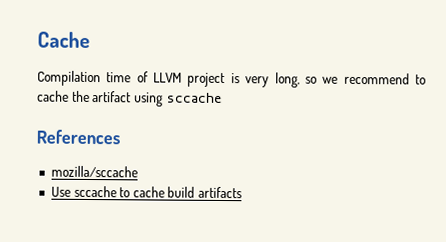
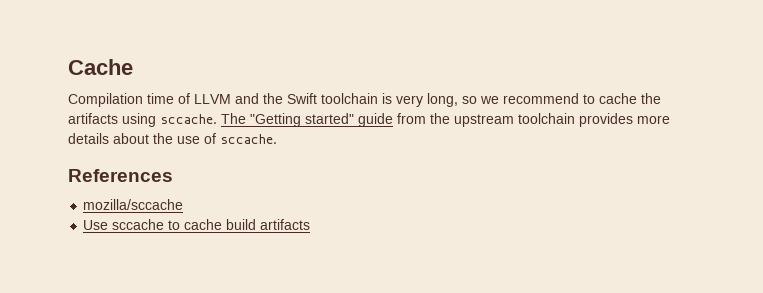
[187,72,226,88] project -> [235,93,378,104] and the Swift toolchain
[92,91,223,107] artifact using sccache -> [68,113,670,127] [68,133,277,144] artifacts using sccache. The "Getting started" guide from the upstream toolchain provides more details about the use of sccache.

